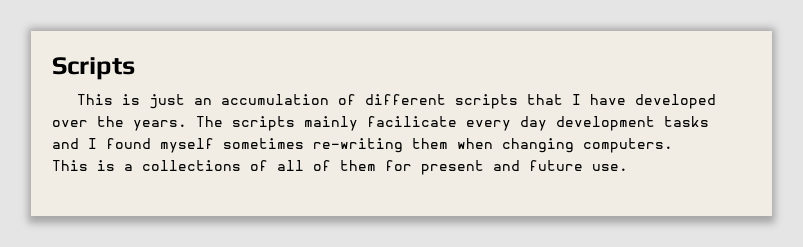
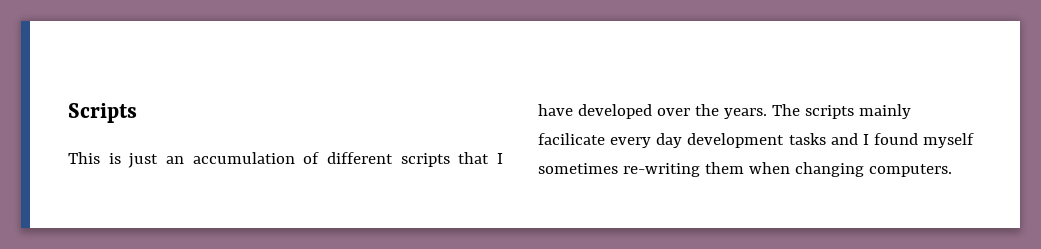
[52,160,628,175] This is a collections of all of them for present and future use. -> (952, 170) none

